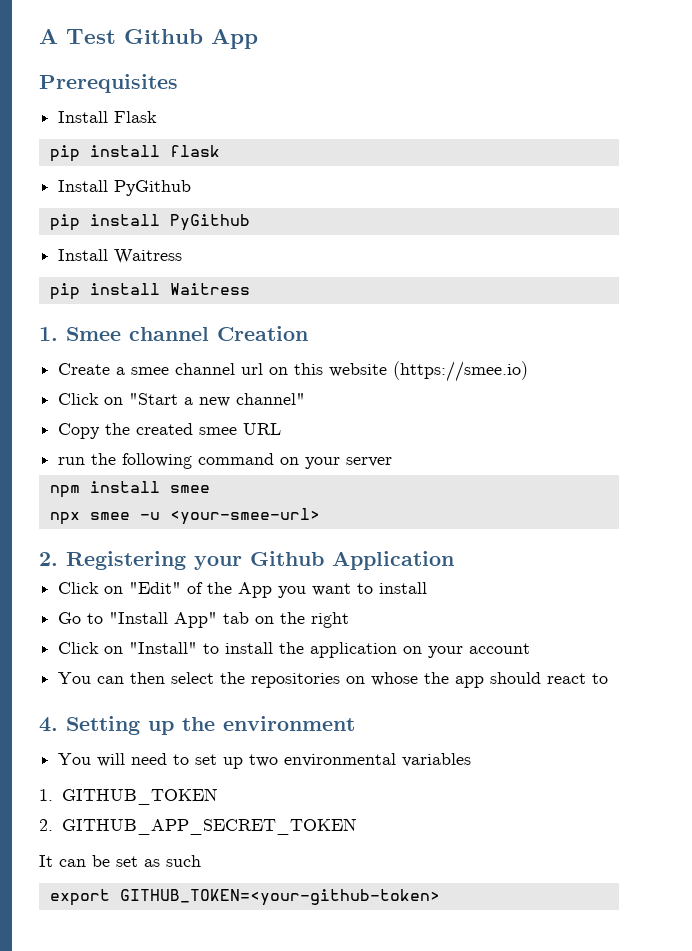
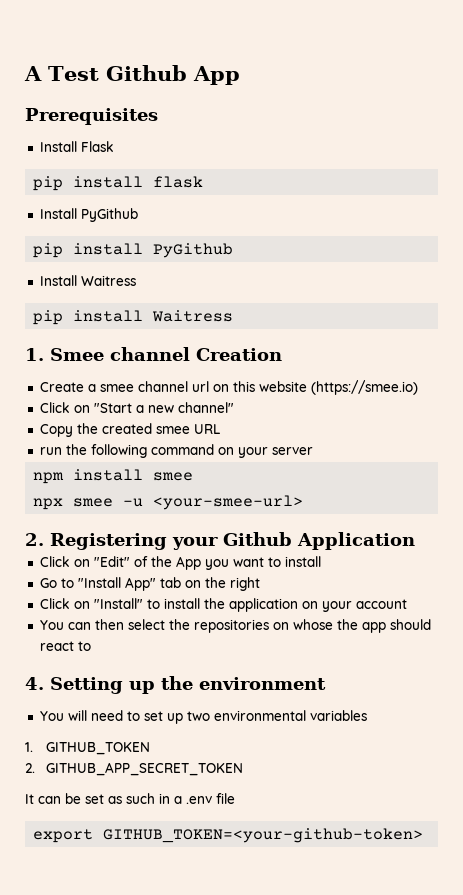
(201, 861) none -> [159,793,235,804] in a .env file

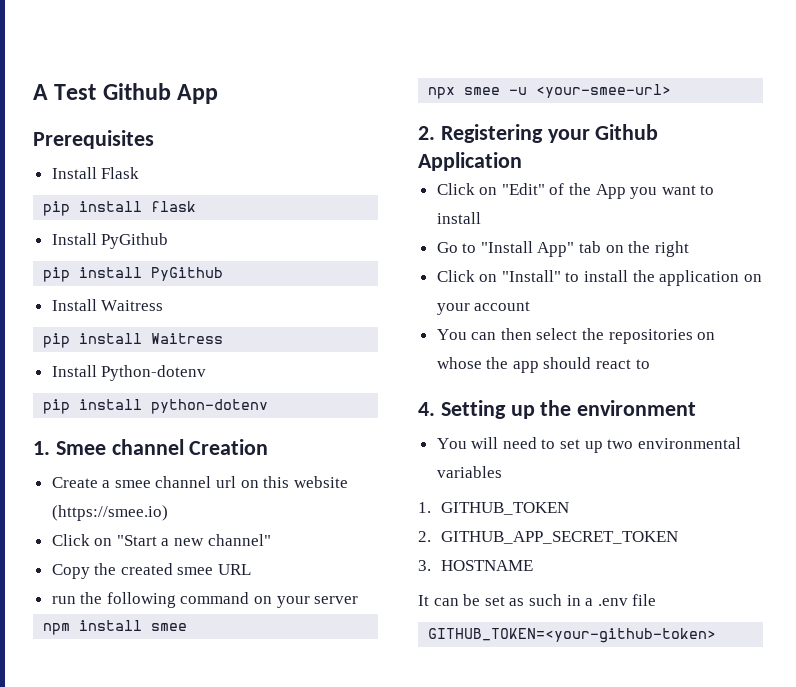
(234, 316) none -> [51,365,207,381] [43,399,269,414] // Install Python-dotenv // pip install python-dotenv
(243, 769) none -> [418,560,534,571] // 3. HOSTNAME
[33,829,94,843] export -> (657, 600) none

